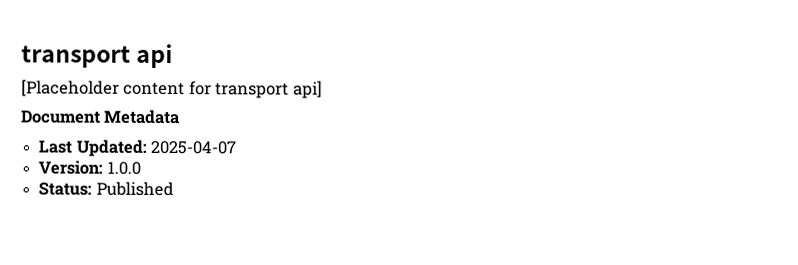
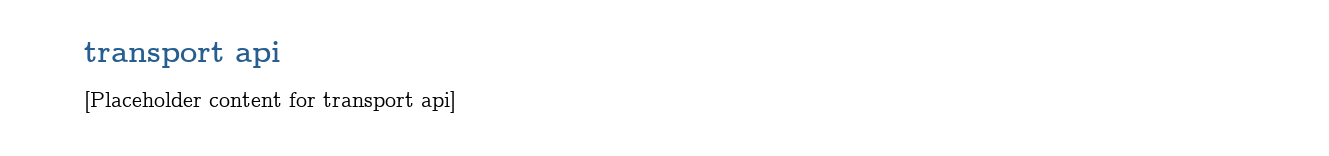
[21,109,181,125] [38,139,237,157] [38,160,141,175] [38,181,174,197] // Document Metadata // Last Updated: 2025-04-07 // Version: 1.0.0 // Status: Published -> (456, 102) none

